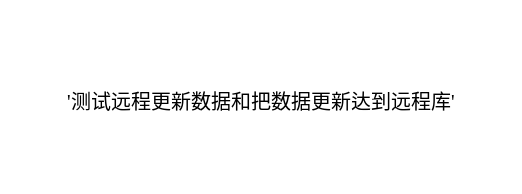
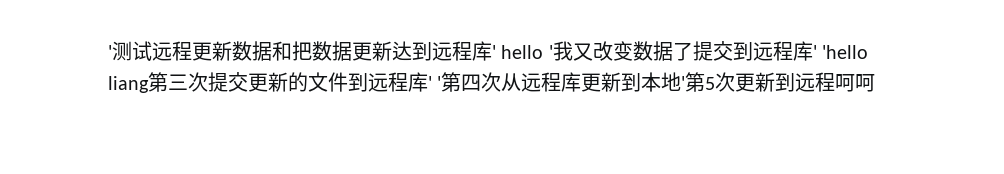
(455, 102) none -> [501,41,869,61] [108,72,876,93] hello '我又改变数据了提交到远程库' 'hello liang第三次提交更新的文件到远程库' '第四次从远程库更新到本地'第5次更新到远程呵呵

